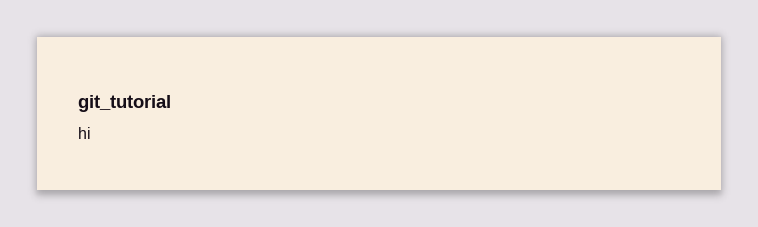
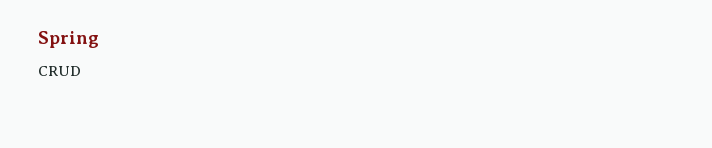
[78,95,171,112] [78,127,91,139] git_tutorial // hi -> [38,31,99,48] [38,66,81,76] Spring // CRUD

